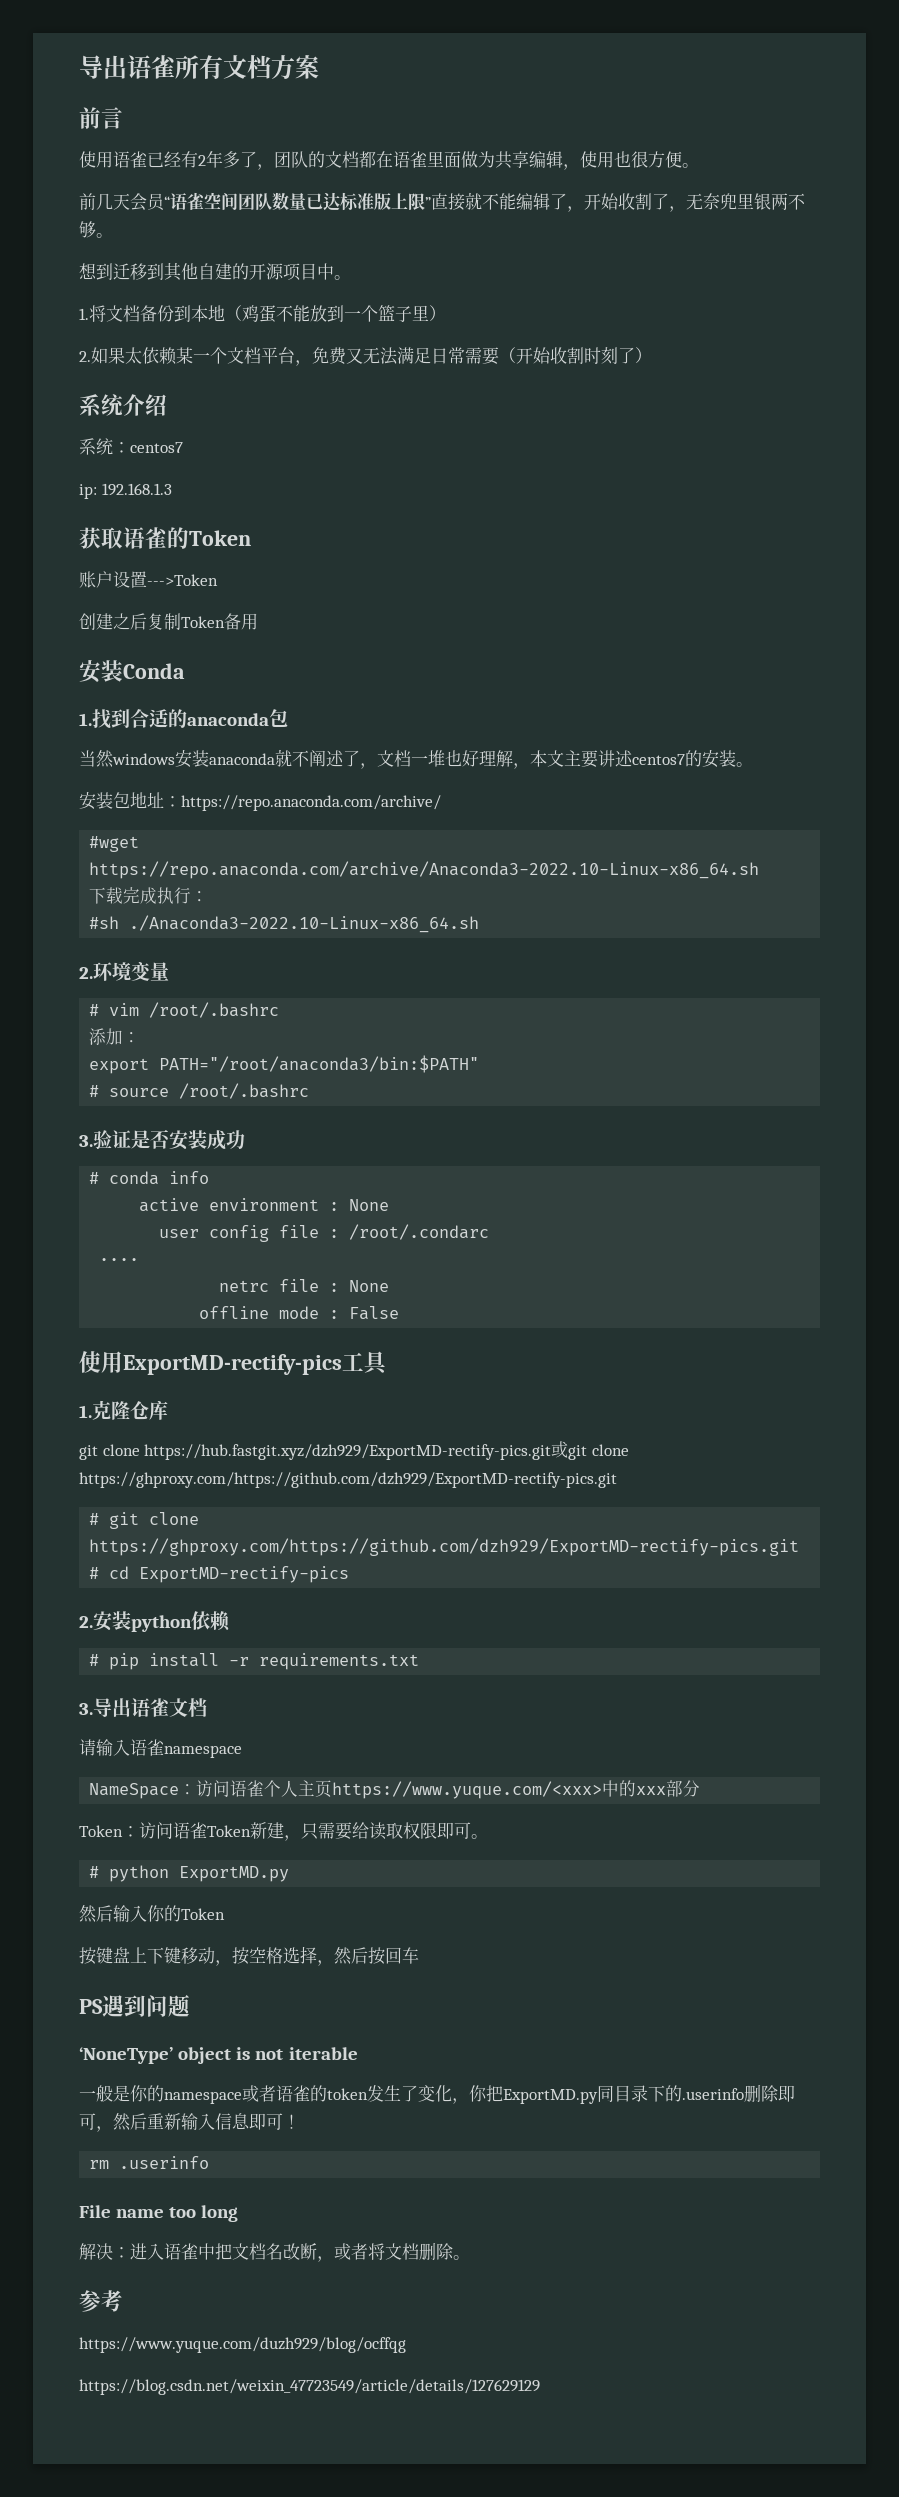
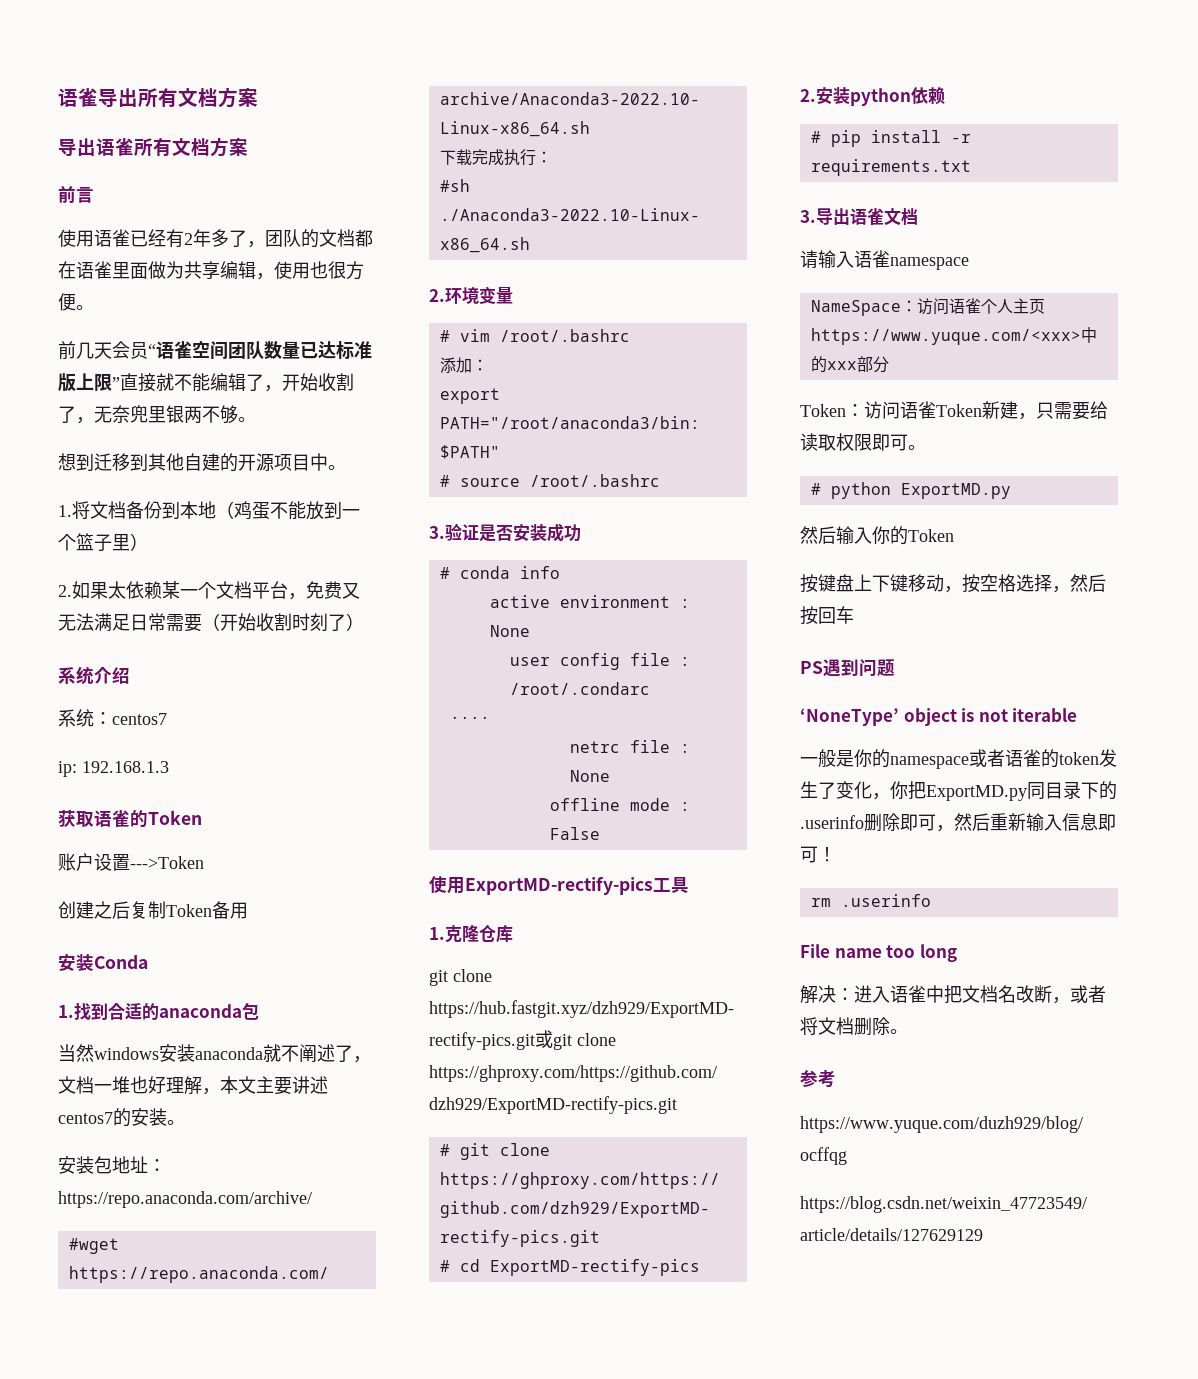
(79, 67) none -> [58,87,258,108] 语雀导出所有文档方案 //

